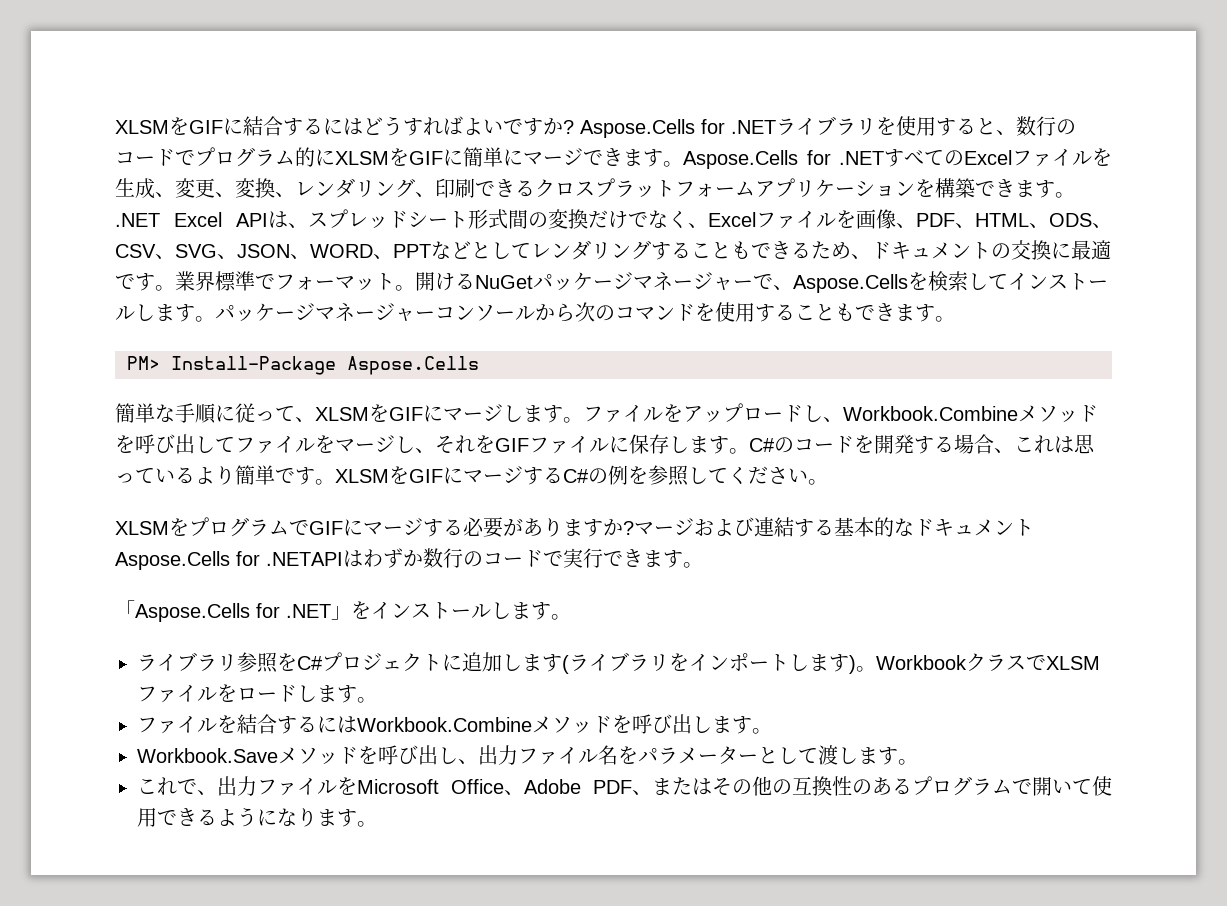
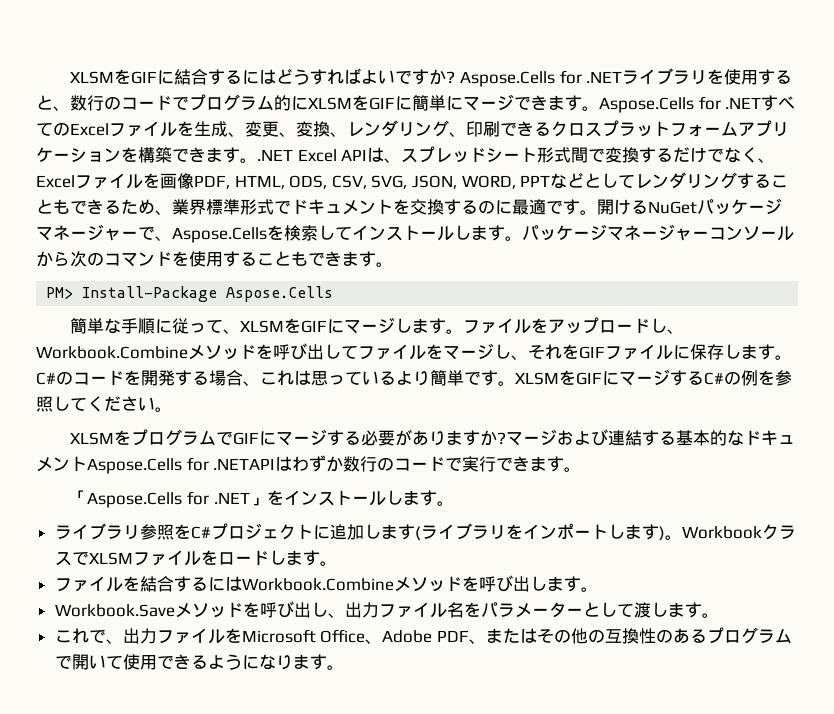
[528,209,588,229] の変換 -> [588,147,674,163] で変換する
[896,213,1112,228] [115,244,393,259] 、PDF、HTML、ODS、CSV、SVG、JSON、WORD、 -> [194,175,516,189] PDF, HTML, ODS, CSV, SVG, JSON, WORD,
[871,240,1111,260] [115,271,395,291] ドキュメントの交換に最適です。業界標準でフォーマット -> [172,199,580,215] 業界標準形式でドキュメントを交換するのに最適です

